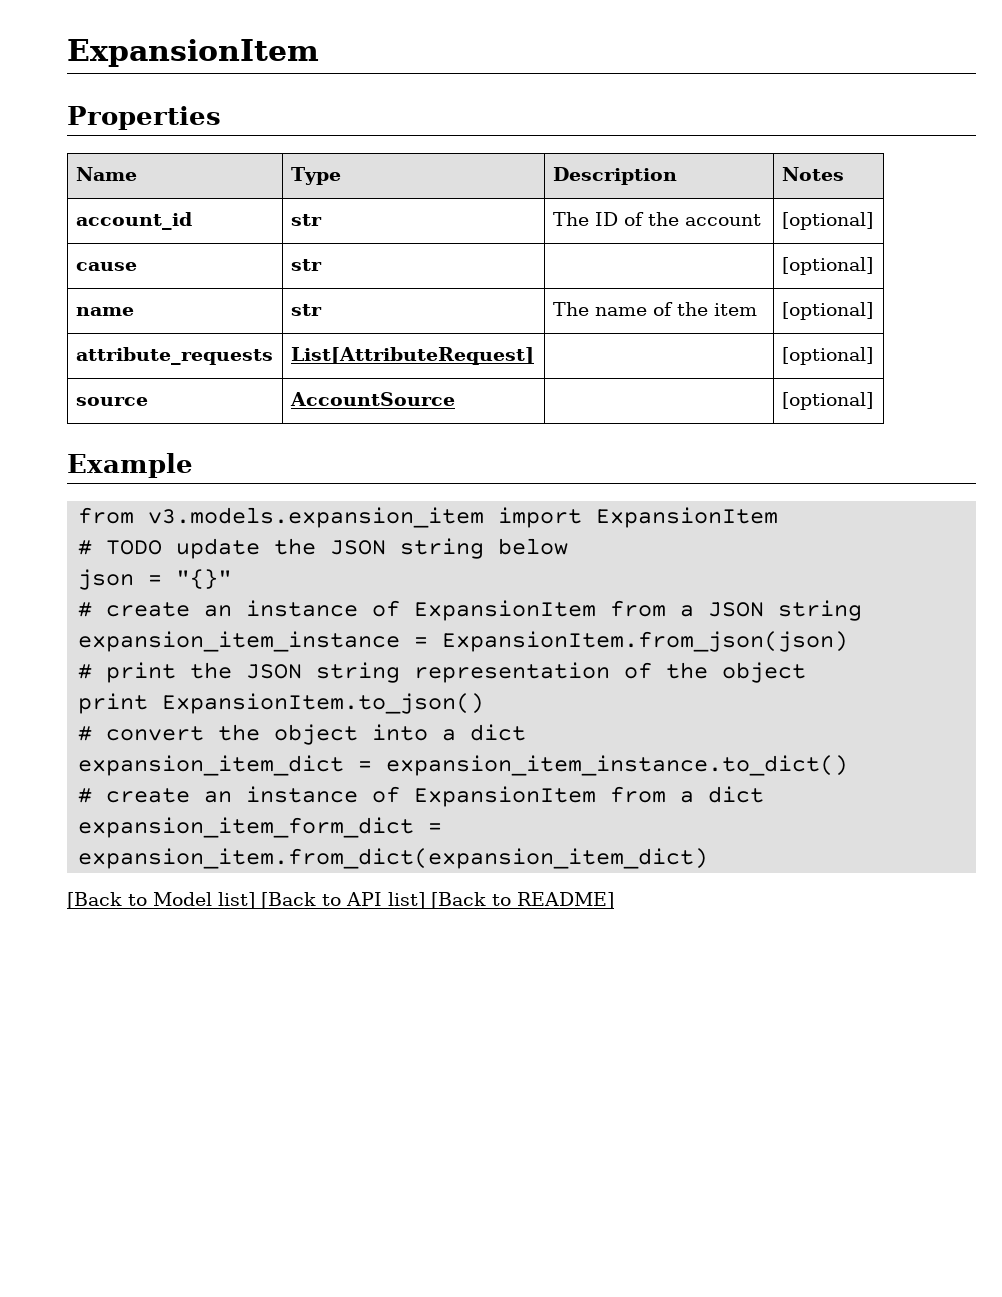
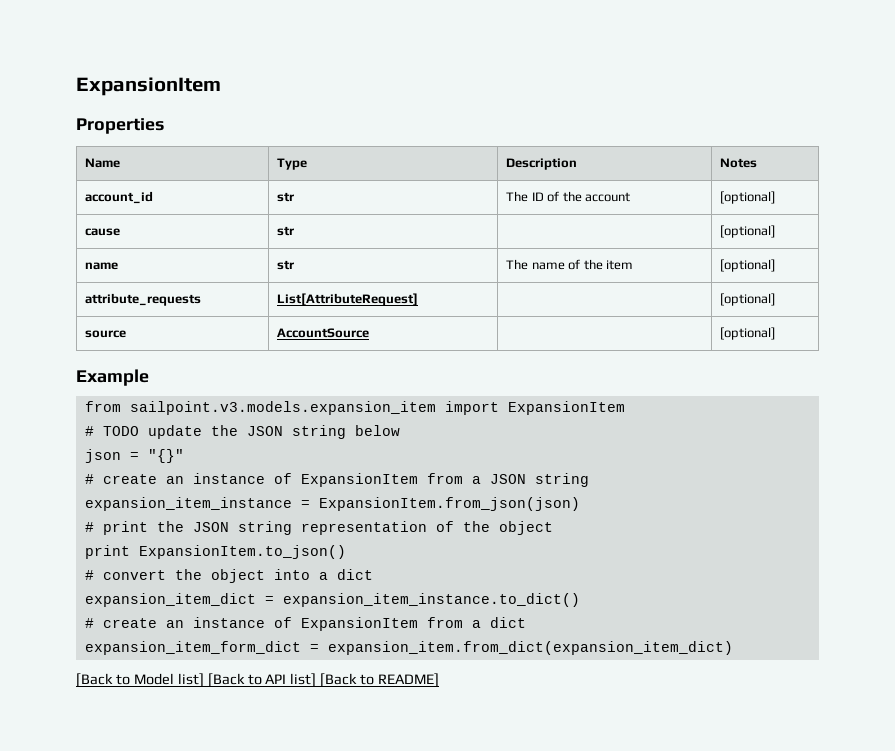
[148,507,485,528] v3.models.expansion_item -> [129,401,436,415] sailpoint.v3.models.expansion_item

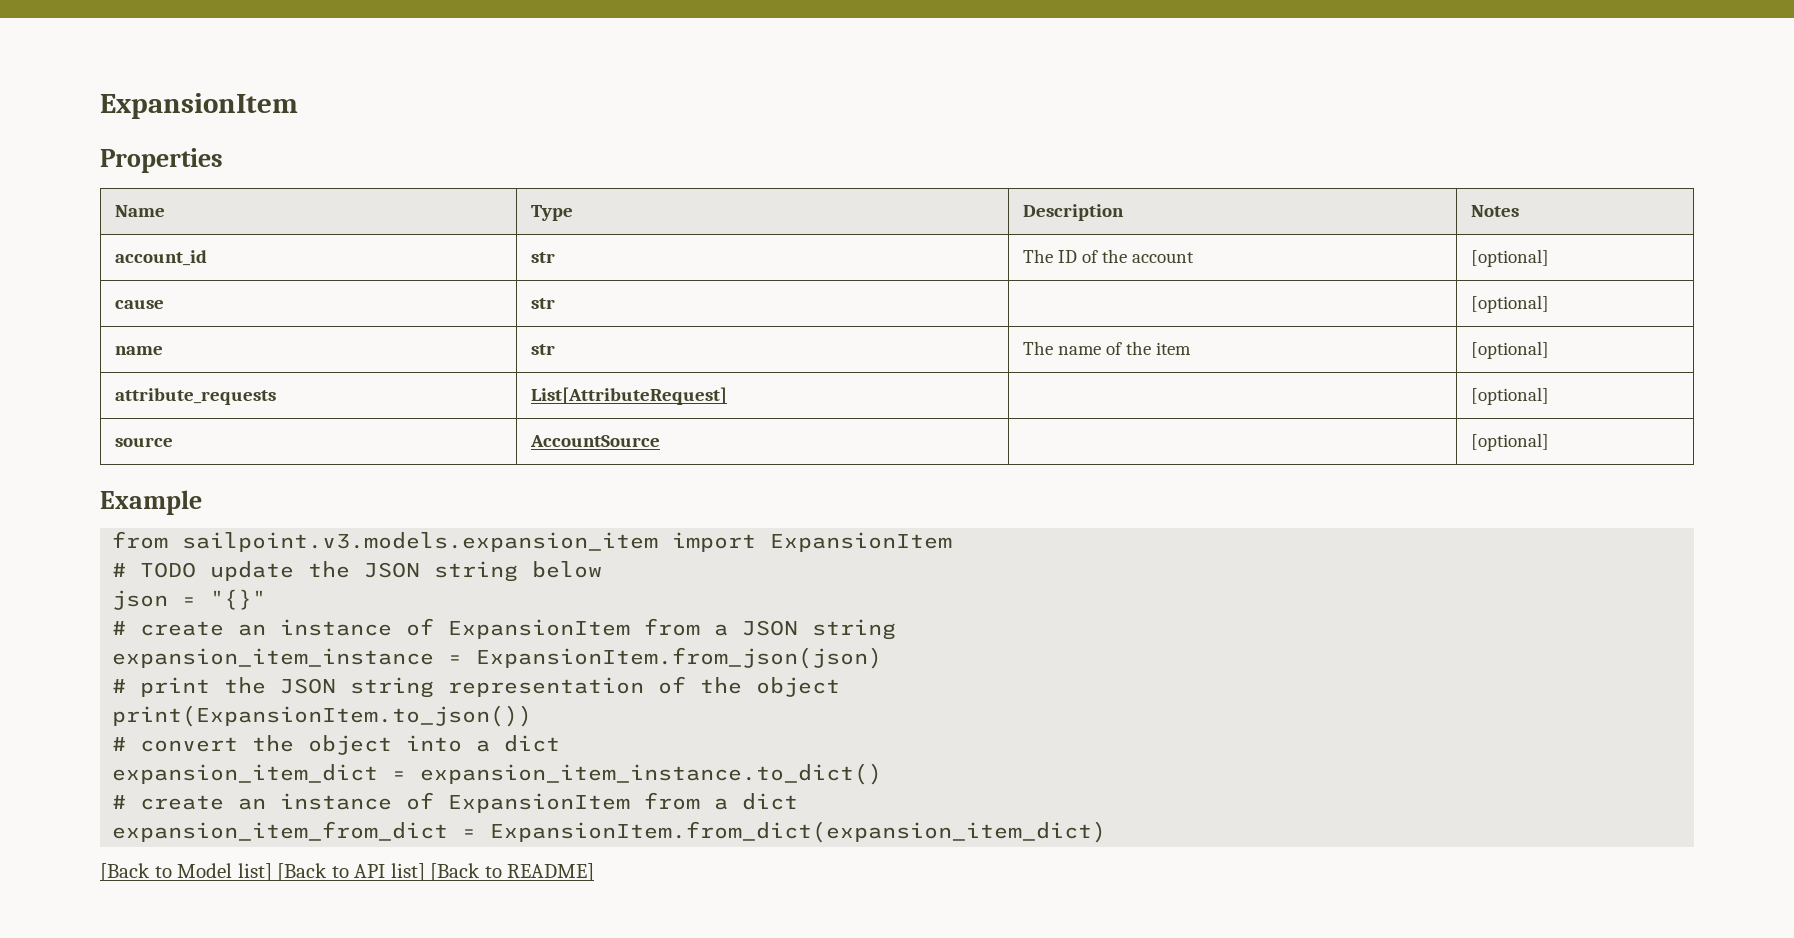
[84,545,346,559] print ExpansionItem.to_json() -> [112,705,533,727] print(ExpansionItem.to_json())
[84,641,733,655] expansion_item_form_dict = expansion_item.from_dict(expansion_item_dict) -> [112,821,1107,843] expansion_item_from_dict = ExpansionItem.from_dict(expansion_item_dict)

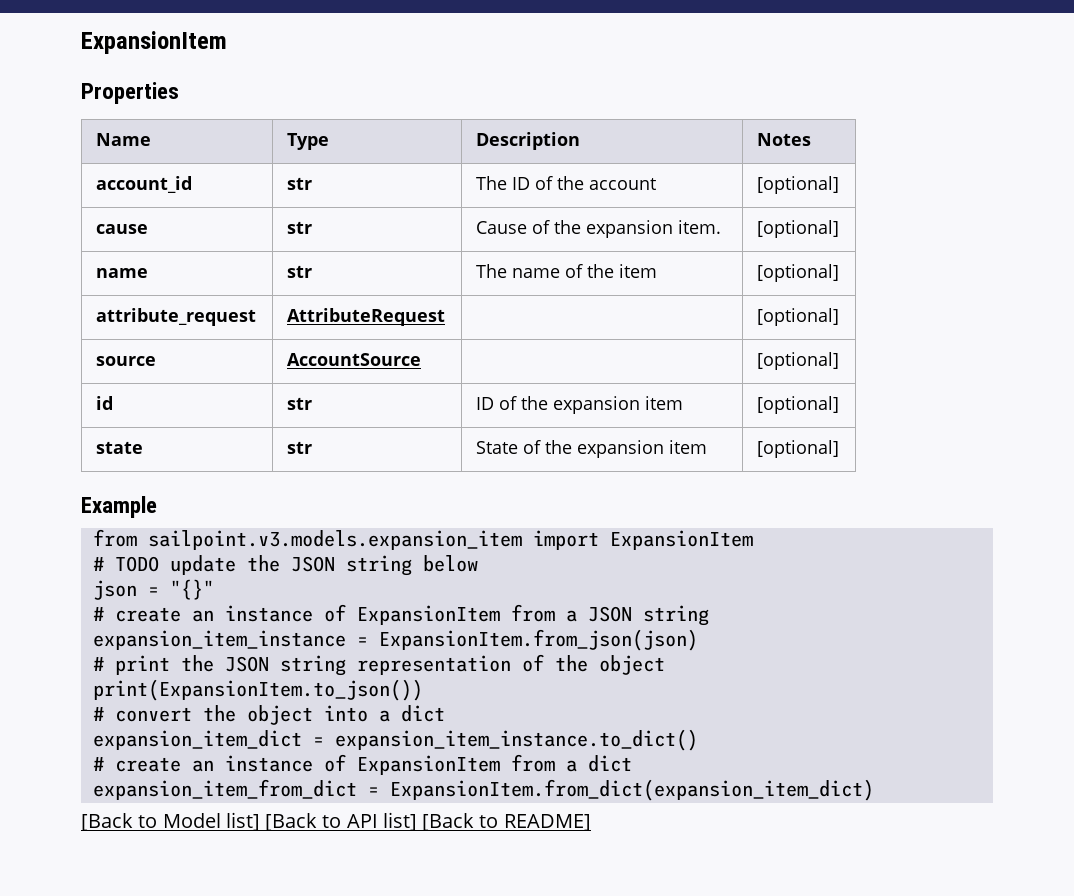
(555, 303) none -> [476,220,722,238] Cause of the expansion item.
[114,388,276,405] [530,387,727,405] attribute_requests | List[AttributeRequest] -> [96,308,257,326] [287,308,446,326] attribute_request | AttributeRequest
(1549, 442) none -> [96,396,114,410] [287,397,313,410] [476,396,684,414] [757,396,840,414] [96,441,144,454] [287,441,313,454] [476,440,708,458] [757,440,840,458] // id | str | ID of the expansion item | [optional] // state | str | State of the expansion item | [optional]

